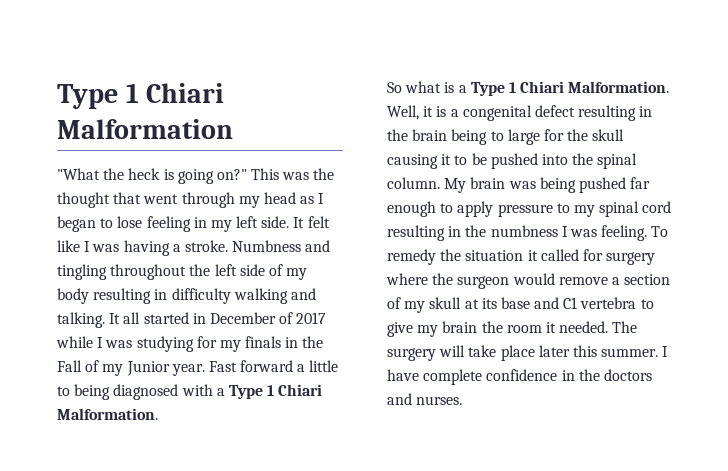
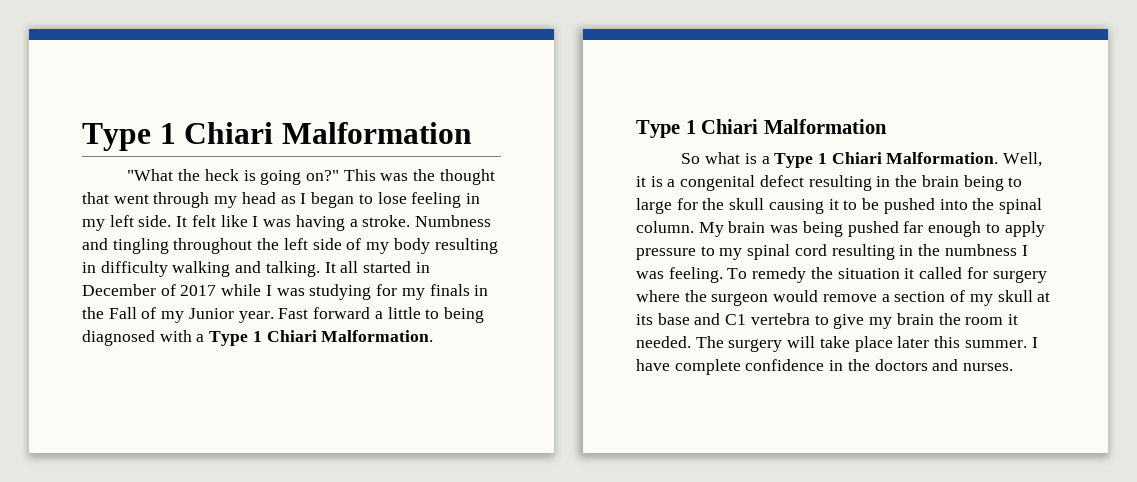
(158, 414) none -> [636,119,887,138] // Type 1 Chiari Malformation

